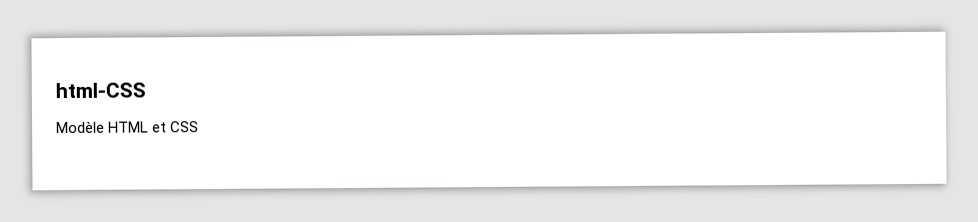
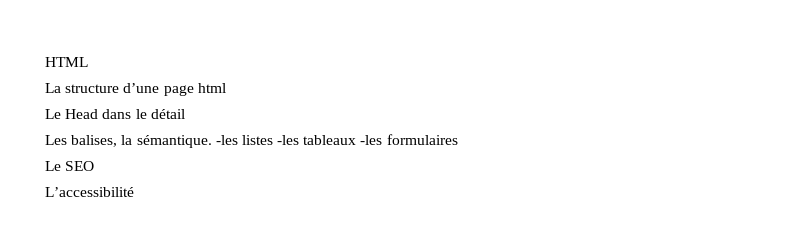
[55,82,146,99] [56,120,200,134] html-CSS // Modèle HTML et CSS -> [45,57,88,67] [45,83,226,96] [45,109,185,119] [45,134,458,148] [45,161,95,171] [45,187,134,197] HTML // La structure d’une page html // Le Head dans le détail // Les balises, la sémantique. -les listes -les tableaux -les formulaires // Le SEO // L’accessibilité

